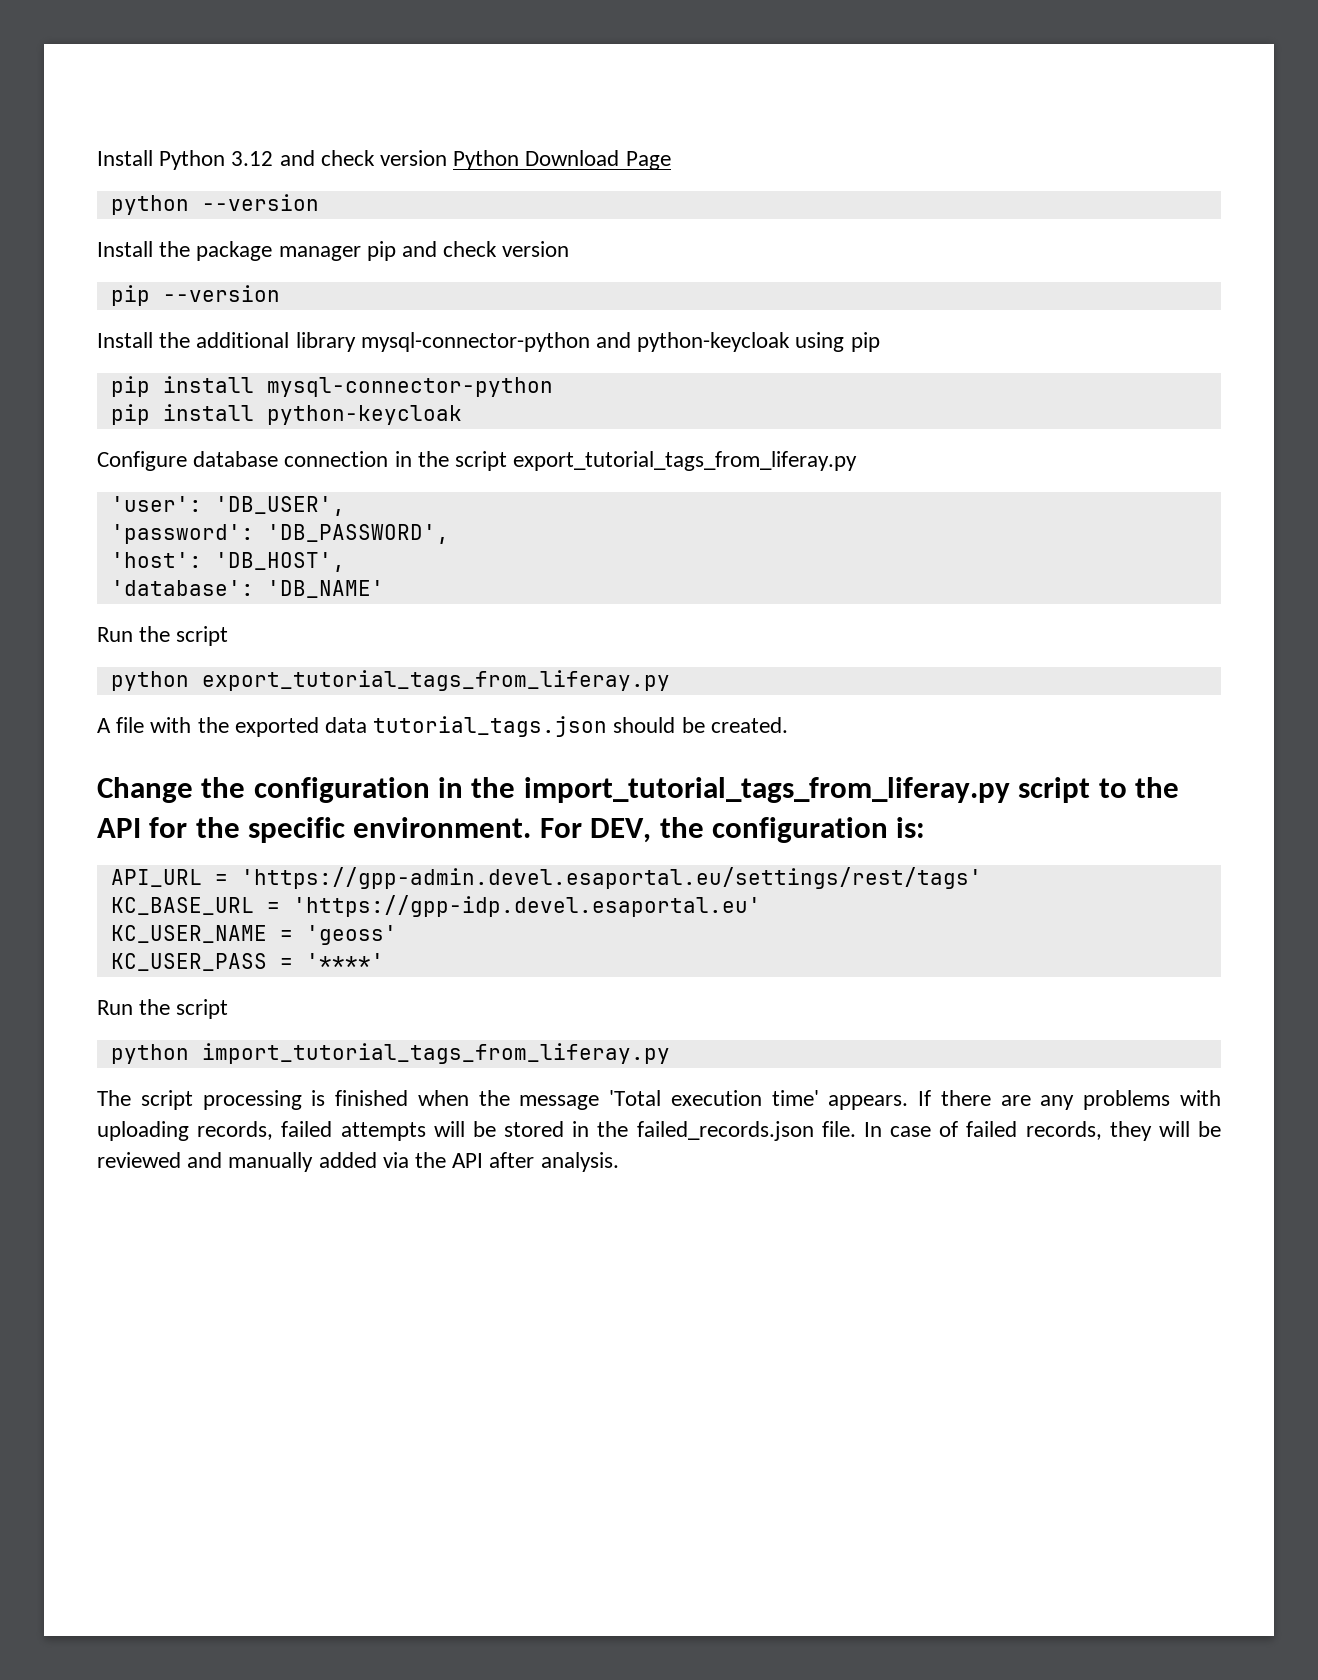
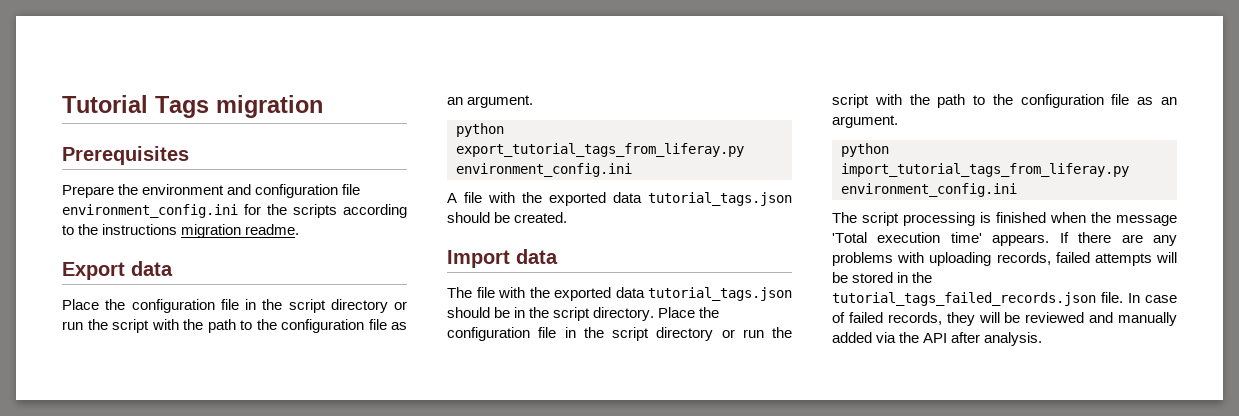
[97,150,671,170] [110,194,319,215] [97,241,570,261] [110,285,280,306] [97,332,880,352] [110,376,553,397] [110,404,462,425] [97,451,858,471] [110,496,345,516] [110,524,449,544] [110,552,345,572] [110,580,384,598] [97,626,229,646] Install Python 3.12 and check version Python Download Page // python --version // Install the package manager pip and check version // pip --version // Install the additional library mysql-connector-python and python-keycloak using pip // pip install mysql-connector-python // pip install python-keycloak // Configure database connection in the script export_tutorial_tags_from_liferay.py // 'user': 'DB_USER', // 'password': 'DB_PASSWORD', // 'host': 'DB_HOST', // 'database': 'DB_NAME' // Run the script -> [62,95,323,118] [62,146,189,165] [62,184,361,198] [62,204,407,218] [62,224,300,238] [62,261,173,280] [62,299,407,313] [62,319,407,333] [447,95,534,108] Tutorial Tags migration // Prerequisites // Prepare the environment and configuration file environment_config.ini for the scripts according to the instructions migration readme. // Export data // Place the configuration file in the script directory or run the script with the path to the configuration file as an argument.
(670, 680) none -> [456,163,632,177] environment_config.ini
[97,777,1179,803] [97,817,926,843] [110,867,982,889] [110,895,761,917] [110,925,397,945] [110,953,384,971] [97,999,229,1019] Change the configuration in the import_tutorial_tags_from_liferay.py script to the API for the specific environment. For DEV, the configuration is: // API_URL = 'https://gpp-admin.devel.esaportal.eu/settings/rest/tags' // KC_BASE_URL = 'https://gpp-idp.devel.esaportal.eu' // KC_USER_NAME = 'geoss' // KC_USER_PASS = '****' // Run the script -> [447,249,558,268] [447,287,792,301] [447,307,720,321] [447,327,792,341] [832,94,1177,108] [832,115,898,128] Import data // The file with the exported data tutorial_tags.json should be in the script directory. Place the configuration file in the script directory or run the script with the path to the configuration file as an argument.
(670, 1053) none -> [841,183,1017,197] environment_config.ini
[636,1121,814,1141] failed_records.json -> [832,292,1096,306] tutorial_tags_failed_records.json

